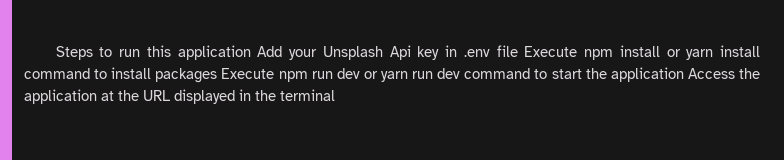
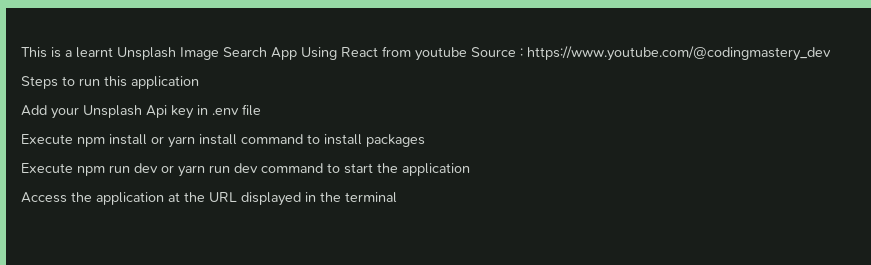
(55, 53) none -> [21,46,831,61] This is a learnt Unsplash Image Search App Using React from youtube Source : https://www.youtube.com/@codingmastery_dev //
(251, 52) none -> (199, 82) //
(518, 51) none -> (261, 110) //
(218, 75) none -> (425, 140) //
(684, 74) none -> (470, 169) //

